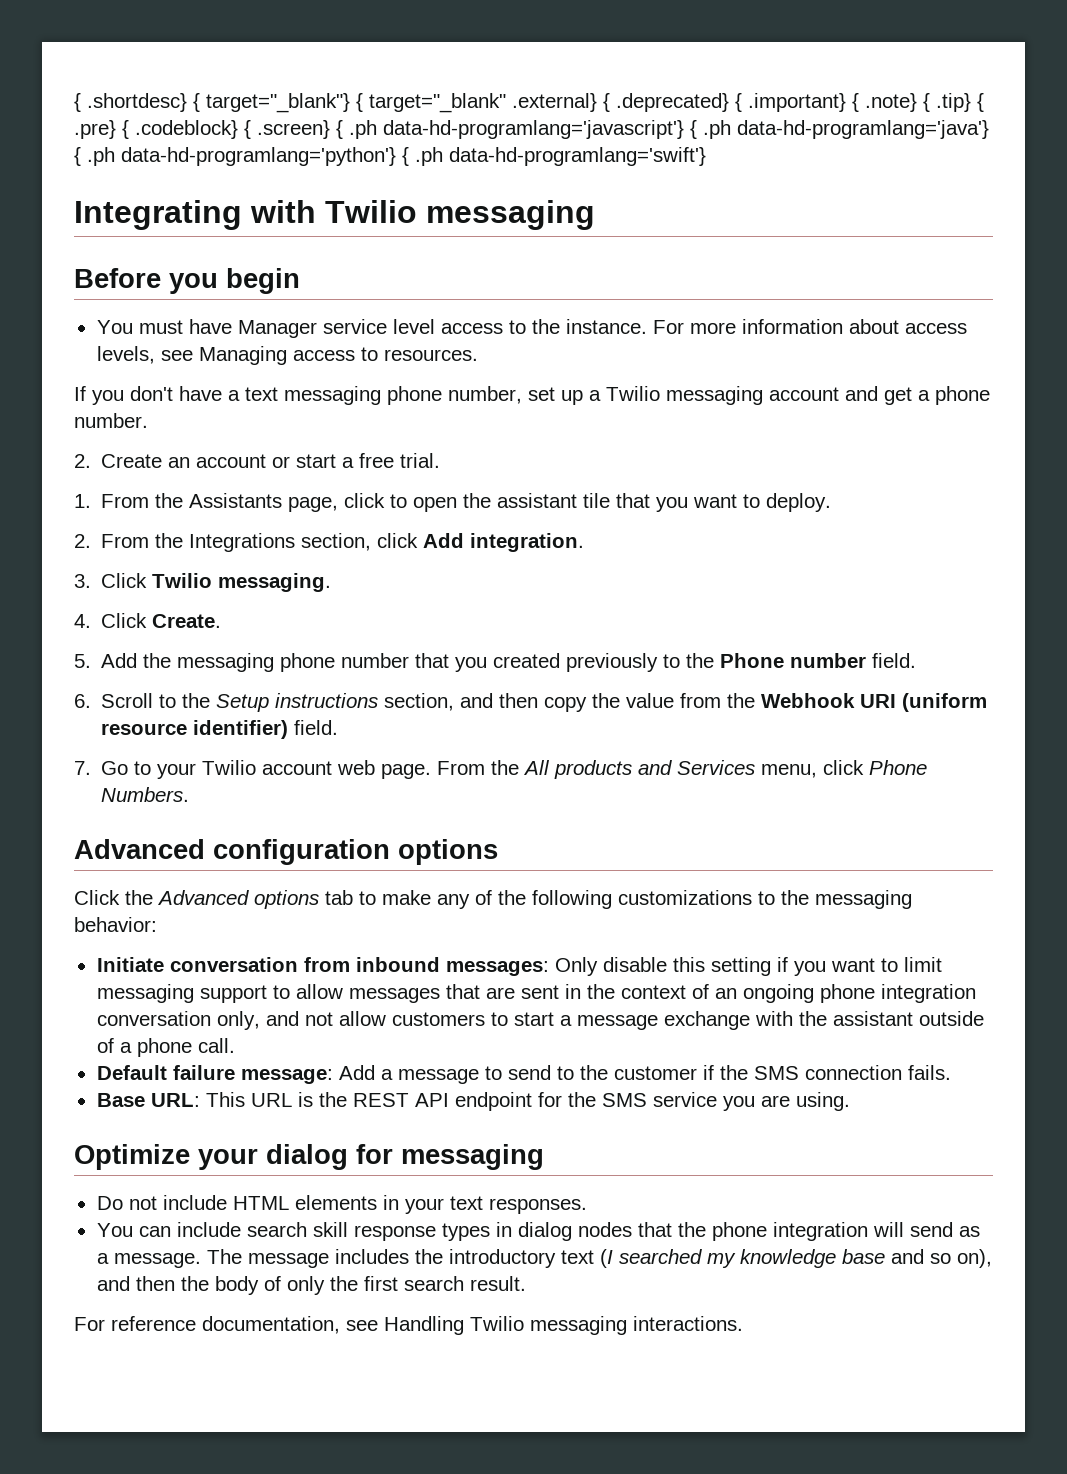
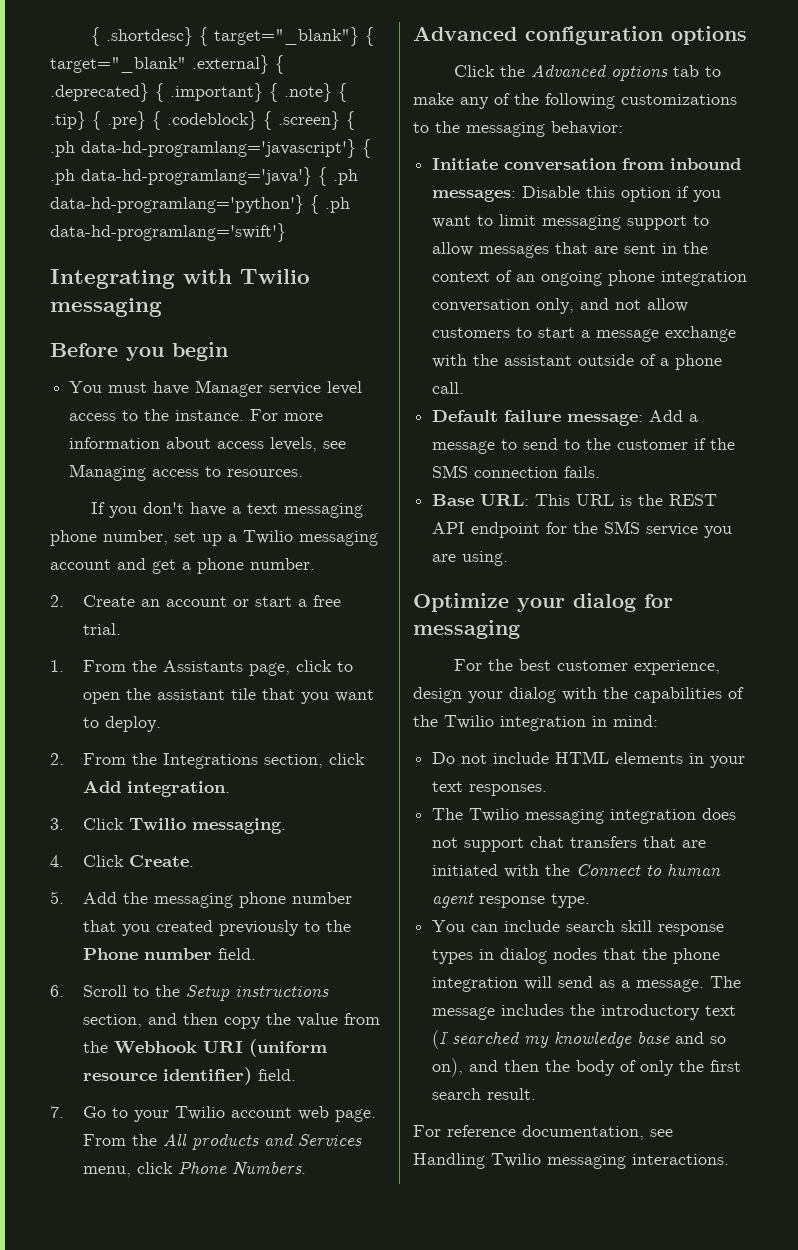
[554,957,771,976] Only disable this setting -> [522,186,672,202] Disable this option
(544, 1157) none -> [454,659,721,675] [413,687,744,703] [413,715,658,731] // For the best customer experience, design your dialog with the capabilities of the Twilio integration in mind:
(587, 1206) none -> [432,808,737,824] [432,836,707,852] [432,863,722,878] [432,893,591,908] // The Twilio messaging integration does not support chat transfers that are initiated with the Connect to human agent response type.

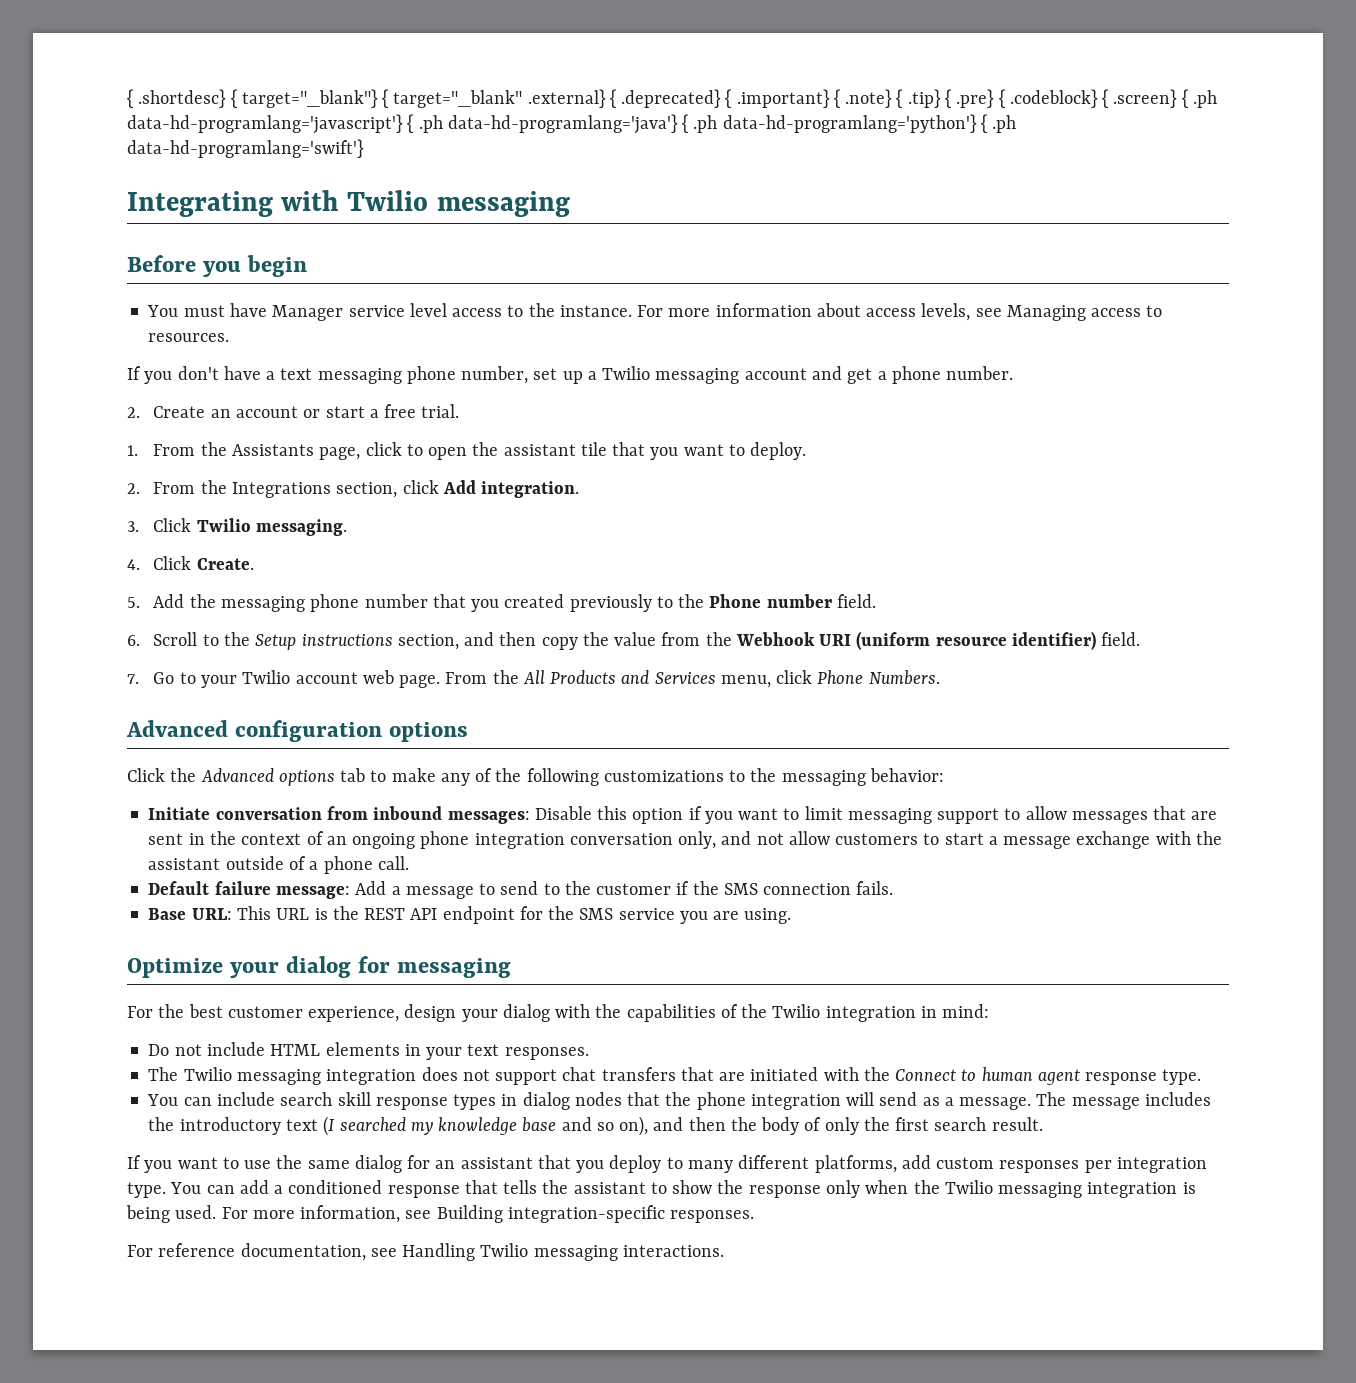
[192,1133,260,1150] products -> [550,670,617,684] Products
(537, 1094) none -> [127,1155,1207,1173] [127,1180,1196,1198] [126,1205,755,1223] // If you want to use the same dialog for an assistant that you deploy to many different platforms, add custom responses per integration type. You can add a conditioned response that tells the assistant to show the response only when the Twilio messaging integration is being used. For more information, see Building integration-specific responses.

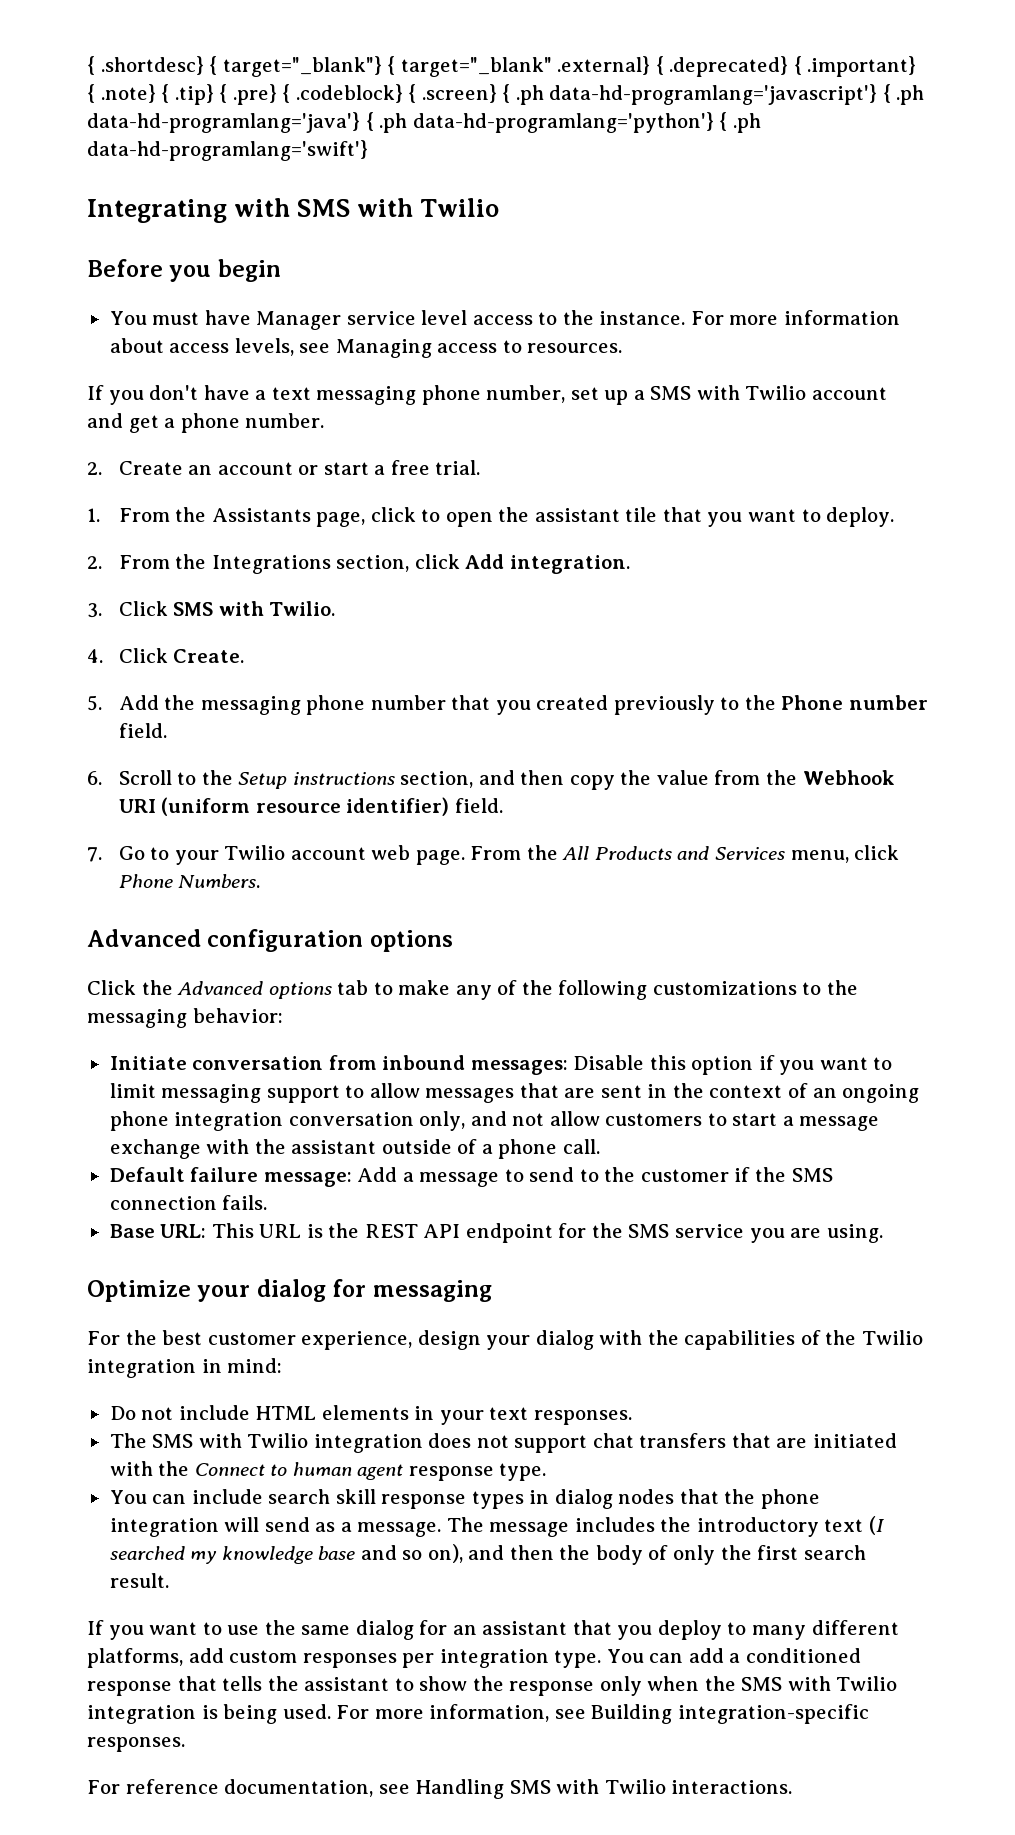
[347,190,570,217] Twilio messaging -> [297,198,500,217] SMS with Twilio
[602,366,740,384] Twilio messaging -> [650,385,807,400] SMS with Twilio
[196,518,347,536] Twilio messaging. -> [173,601,336,616] SMS with Twilio.
[183,1067,321,1085] Twilio messaging -> [152,1433,309,1448] SMS with Twilio
[944,1180,1083,1198] Twilio messaging -> [741,1676,898,1691] SMS with Twilio
[480,1243,618,1261] Twilio messaging -> [509,1779,666,1794] SMS with Twilio

